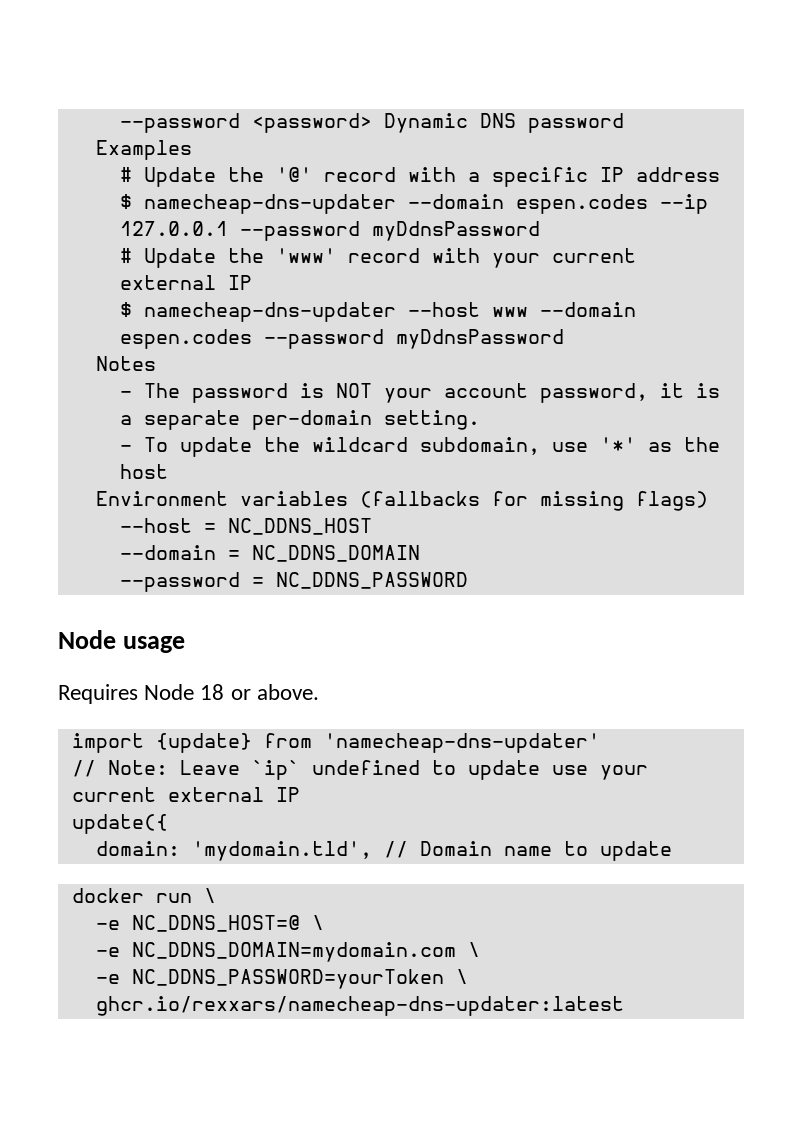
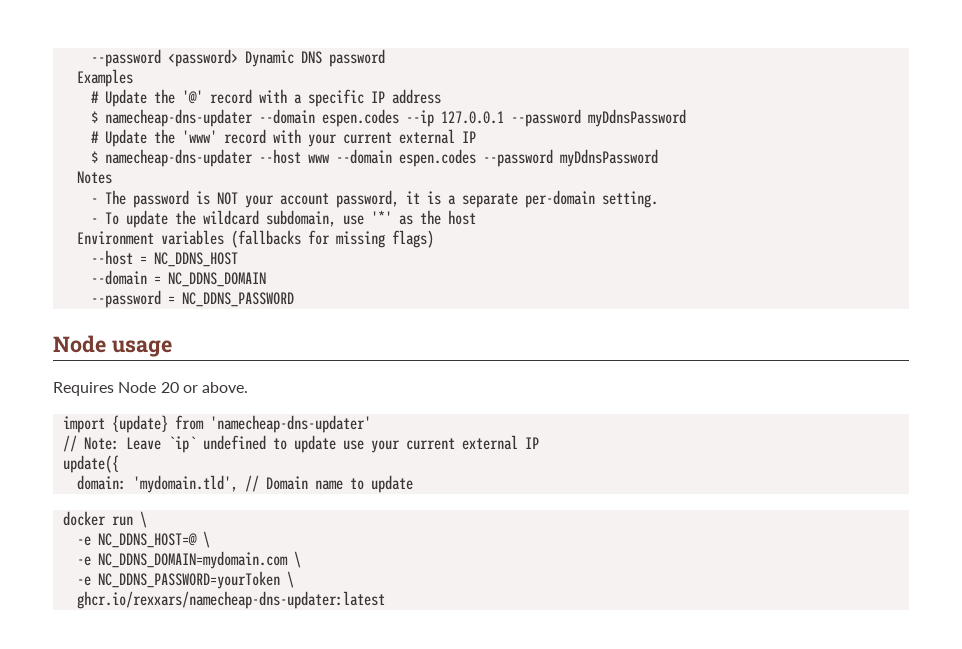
[200,684,225,700] 18 -> [160,382,179,393] 20

